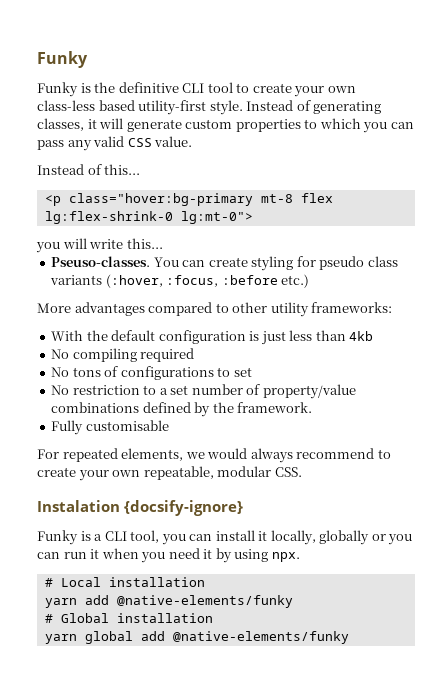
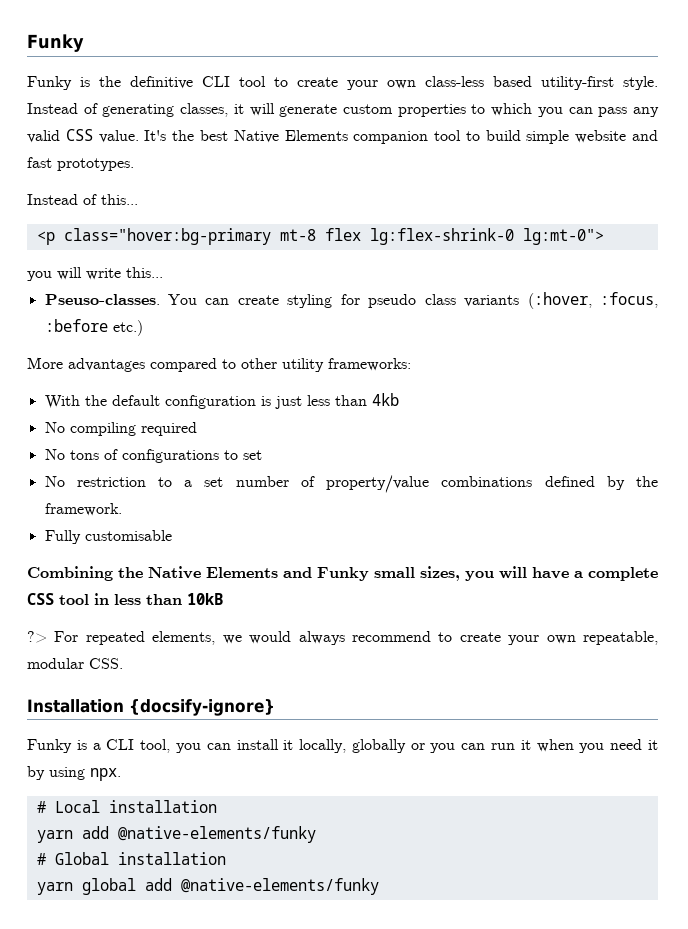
(193, 141) none -> [144,130,658,144] [27,157,134,171] It's the best Native Elements companion tool to build simple website and fast prototypes.
(169, 425) none -> [27,566,658,581] [27,593,223,605] [27,631,47,643] Combining the Native Elements and Funky small sizes, you will have a complete CSS tool in less than 10kB // ?>
[37,500,120,512] Instalation -> [27,699,124,713] Installation

